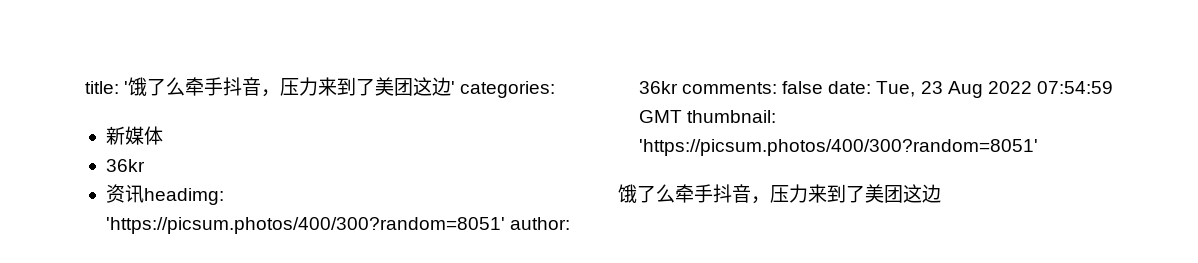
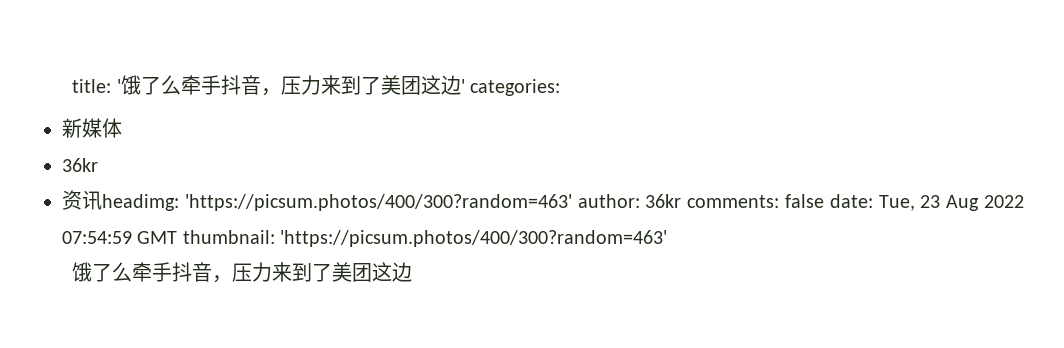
[105,217,505,234] 'https://picsum.photos/400/300?random=8051' -> [184,194,572,211] 'https://picsum.photos/400/300?random=463'
[638,139,1038,156] 'https://picsum.photos/400/300?random=8051' -> [280,230,668,247] 'https://picsum.photos/400/300?random=463'

